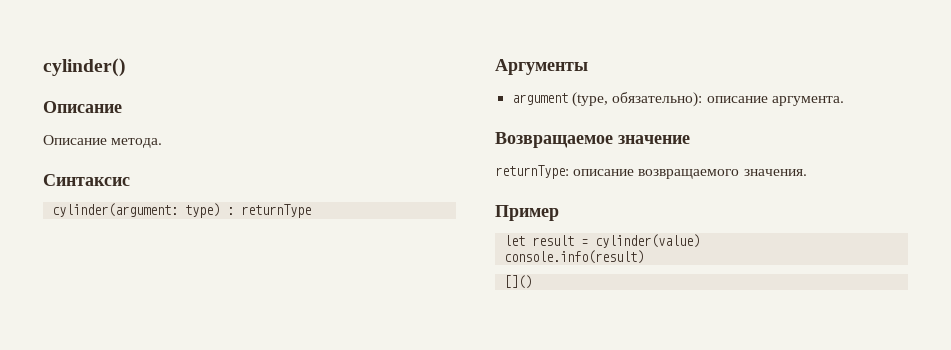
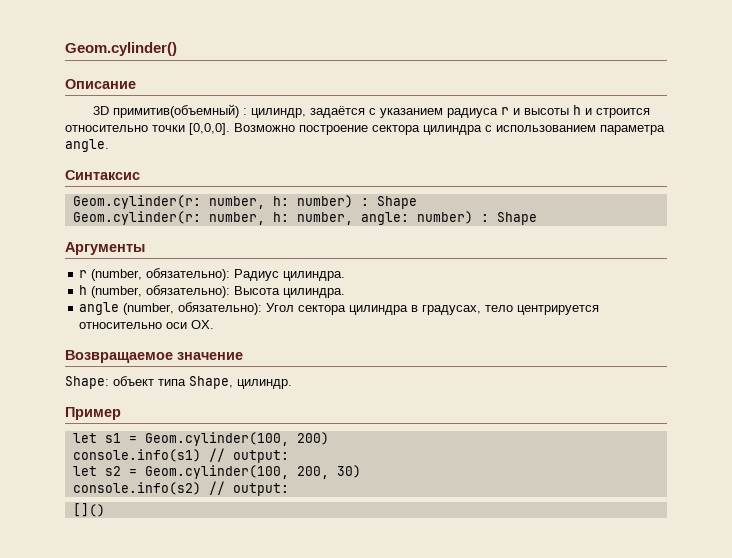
[43,58,126,77] cylinder() -> [65,42,177,56] Geom.cylinder()
[43,135,163,148] [43,174,130,186] [52,203,312,218] [495,59,588,75] [512,92,844,107] [495,132,690,148] [495,165,807,179] [495,205,559,221] [504,234,701,248] [504,250,645,264] Описание метода. // Синтаксис // cylinder(argument: type) : returnType // Аргументы // argument (type, обязательно): описание аргумента. // Возвращаемое значение // returnType: описание возвращаемого значения. // Пример // let result = cylinder(value) // console.info(result) -> [92,104,650,118] [65,123,665,135] [65,139,109,152] [65,170,140,180] [72,195,417,209] [72,211,537,225] [65,242,145,255] [79,268,346,281] [79,285,346,298] [79,302,600,315] [79,320,215,329] [65,350,243,363] [65,376,292,389] [65,407,121,420] [72,432,329,446] [72,448,289,463] [72,465,361,479] [72,481,289,496] 3D примитив(объемный) : цилиндр, задаётся с указанием радиуса r и высоты h и строится относительно точки [0,0,0]. Возможно построение сектора цилиндра с использованием параметра angle. // Синтаксис // Geom.cylinder(r: number, h: number) : Shape // Geom.cylinder(r: number, h: number, angle: number) : Shape // Аргументы // r (number, обязательно): Радиус цилиндра. // h (number, обязательно): Высота цилиндра. // angle (number, обязательно): Угол сектора цилиндра в градусах, тело центрируется относительно оси OX. // Возвращаемое значение // Shape: объект типа Shape, цилиндр. // Пример // let s1 = Geom.cylinder(100, 200) // console.info(s1) // output: // let s2 = Geom.cylinder(100, 200, 30) // console.info(s2) // output:

